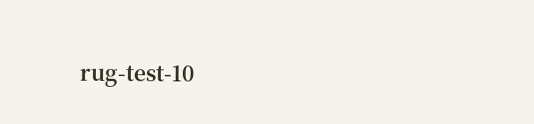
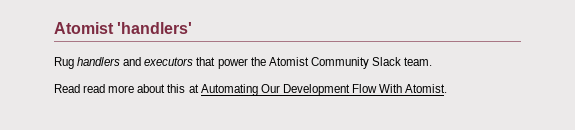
[79,64,194,88] rug-test-10 -> [54,22,193,34] [54,57,433,69] [54,84,448,96] Atomist 'handlers' // Rug handlers and executors that power the Atomist Community Slack team. // Read read more about this at Automating Our Development Flow With Atomist.

